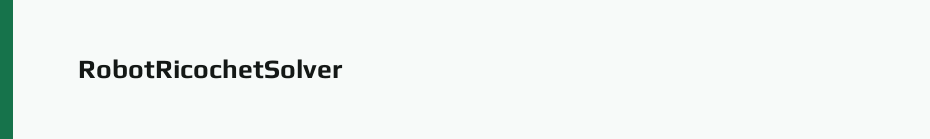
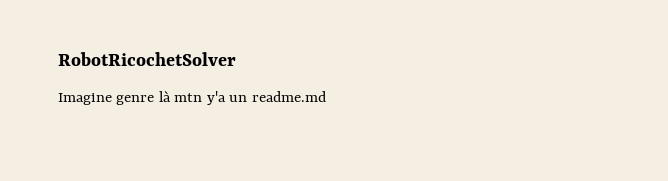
(343, 69) none -> [58,91,326,105] // Imagine genre là mtn y'a un readme.md

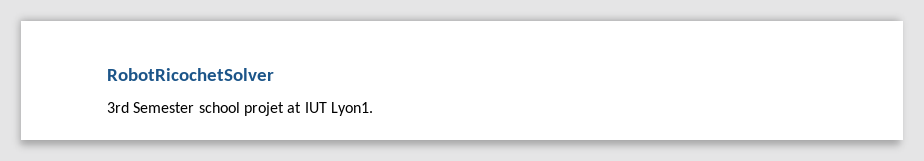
[58,91,326,105] Imagine genre là mtn y'a un readme.md -> [107,102,373,116] 3rd Semester school projet at IUT Lyon1.

